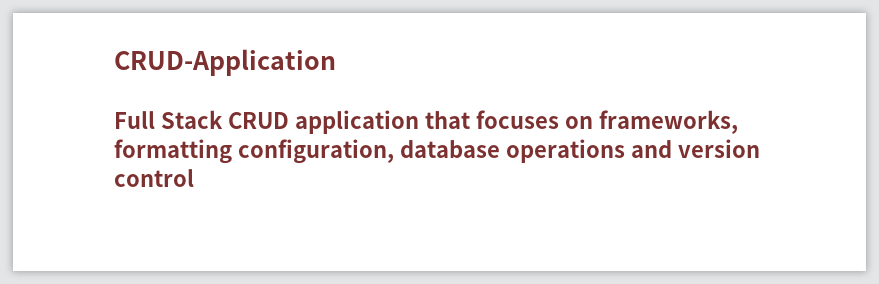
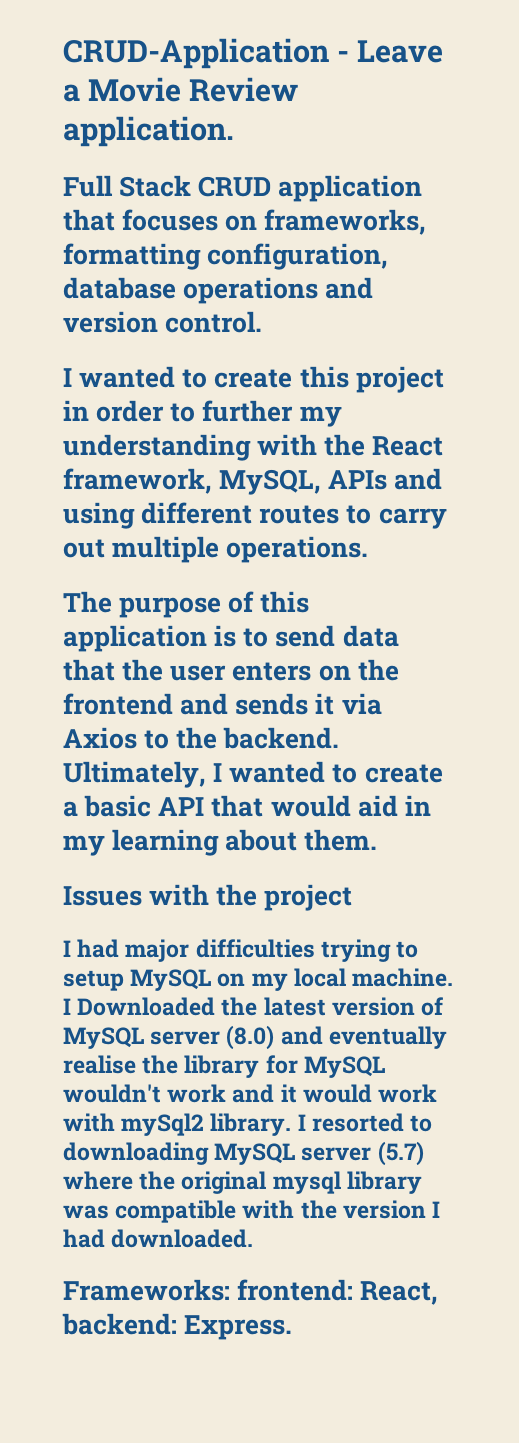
(336, 62) none -> [337,40,444,63] [63,77,299,102] [63,116,234,147] - Leave a Movie Review application.
[114,169,194,187] control -> [165,311,263,333] [63,366,444,393] [63,400,342,427] [63,434,444,461] [63,468,443,495] [63,502,447,529] [63,536,369,563] [63,591,310,618] [63,625,399,652] [63,659,399,681] [63,693,382,715] [63,727,340,749] [63,761,443,788] [63,795,431,817] [63,829,378,856] [63,884,353,911] [63,939,419,962] [63,968,454,991] [63,997,445,1016] [63,1025,447,1050] [63,1055,385,1078] [63,1084,438,1103] [63,1113,433,1136] [63,1141,424,1166] [63,1171,422,1194] [63,1200,441,1223] [63,1229,254,1248] [63,1279,439,1305] [62,1313,293,1340] control. // I wanted to create this project in order to further my understanding with the React framework, MySQL, APIs and using different routes to carry out multiple operations. // The purpose of this application is to send data that the user enters on the frontend and sends it via Axios to the backend. Ultimately, I wanted to create a basic API that would aid in my learning about them. // Issues with the project // I had major difficulties trying to setup MySQL on my local machine. I Downloaded the latest version of MySQL server (8.0) and eventually realise the library for MySQL wouldn't work and it would work with mySql2 library. I resorted to downloading MySQL server (5.7) where the original mysql library was compatible with the version I had downloaded. // Frameworks: frontend: React, backend: Express.

